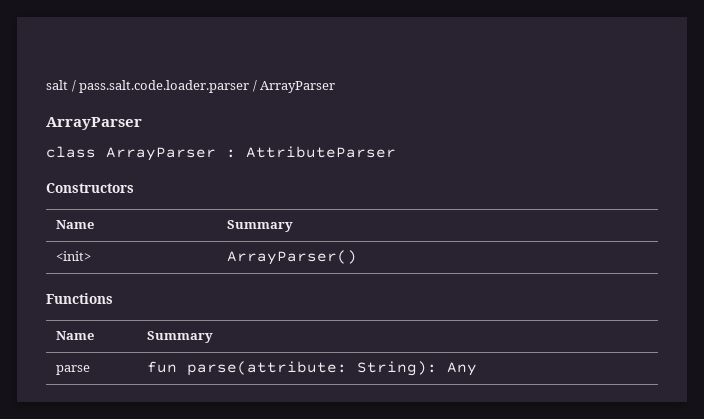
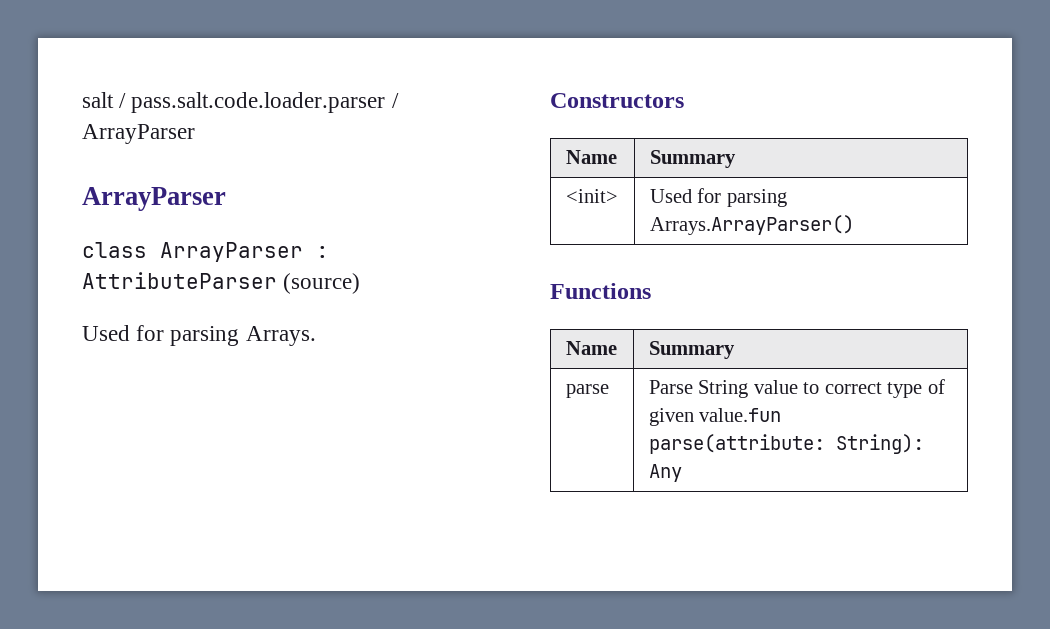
(396, 152) none -> [283,273,361,294] [82,325,316,346] (source) // Used for parsing Arrays.
[226,250,357,265] ArrayParser() -> [649,188,787,207] [649,215,854,235] Used for parsing Arrays.ArrayParser()
[146,361,177,373] fun -> [648,379,945,398] [648,408,782,426] Parse String value to correct type of given value.fun

